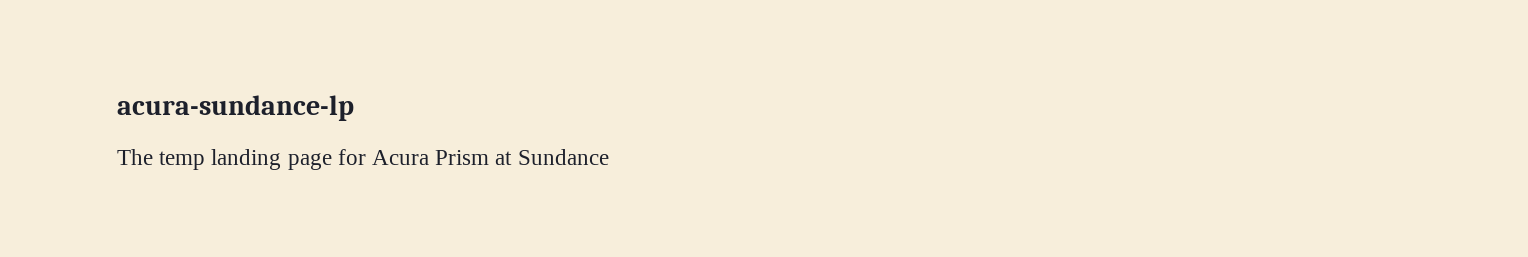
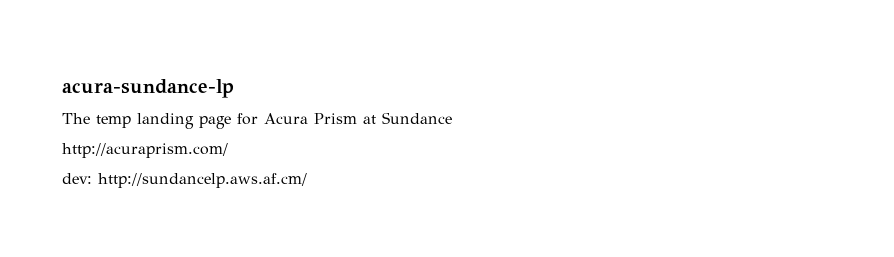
(609, 157) none -> [62,143,228,158] [62,173,307,188] // http://acuraprism.com/ // dev: http://sundancelp.aws.af.cm/

